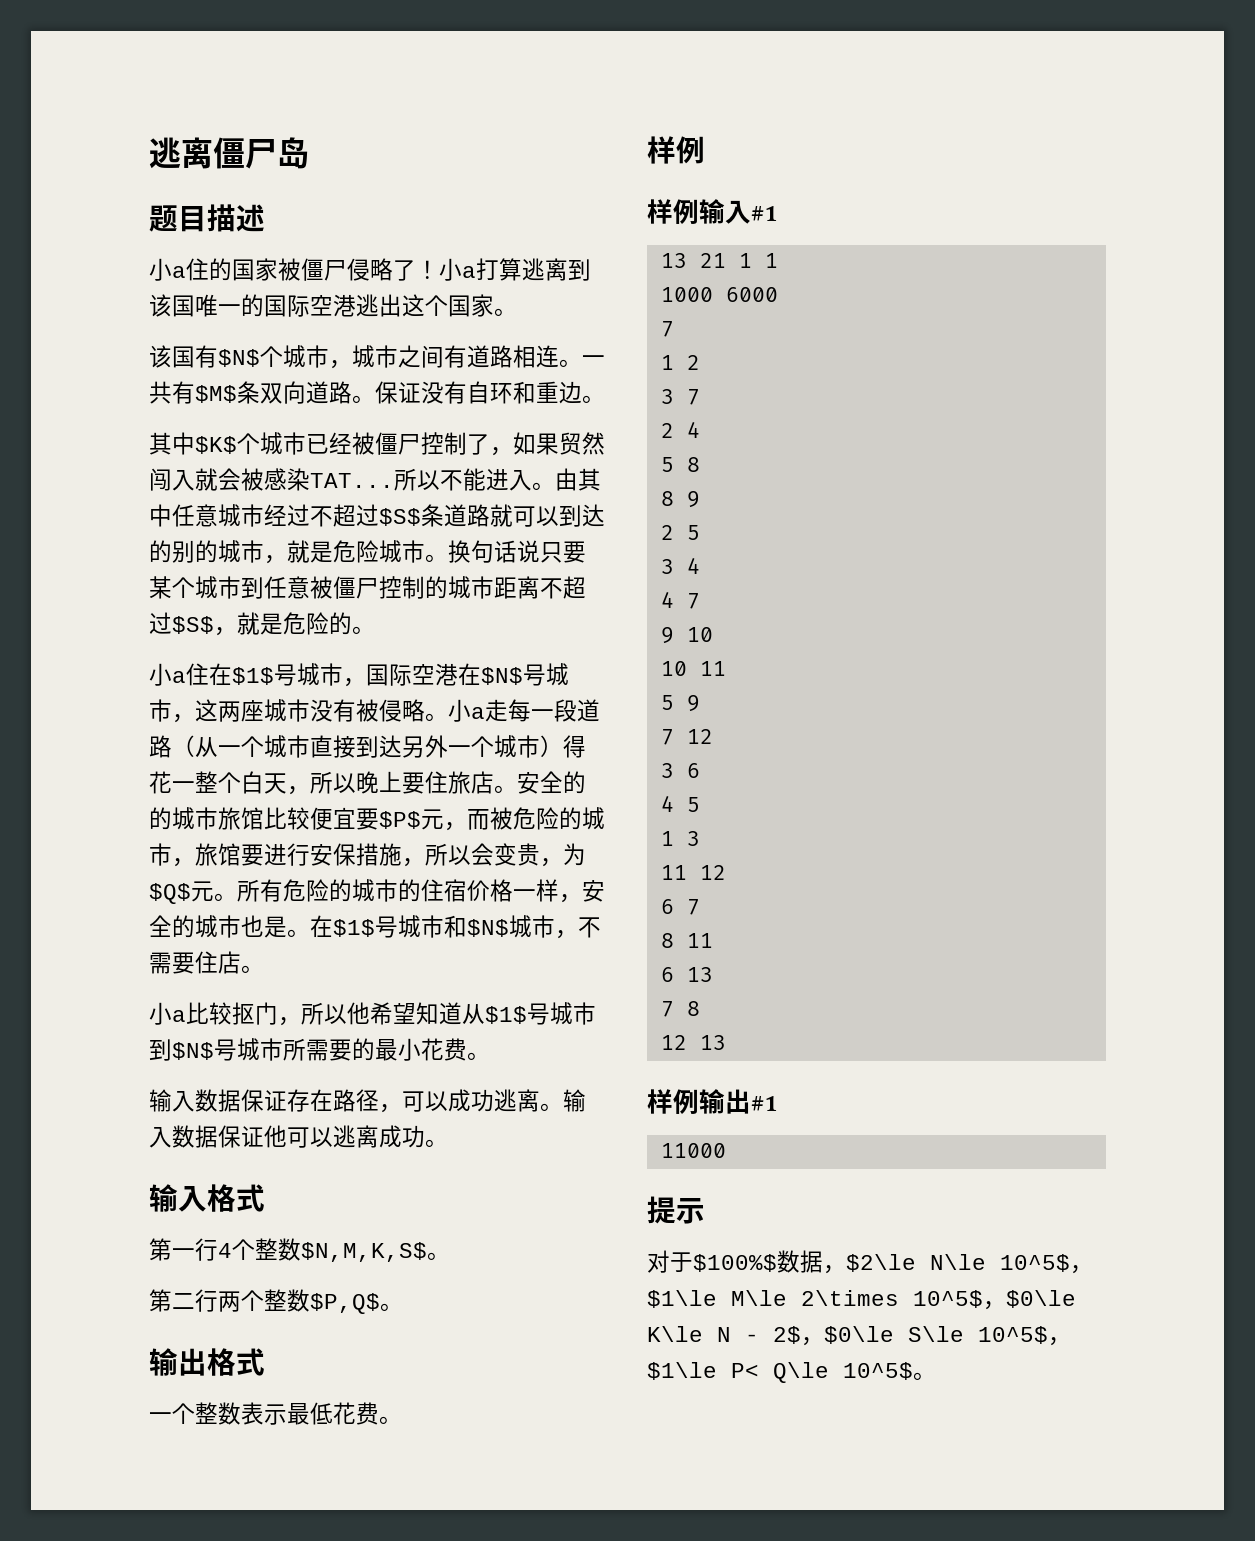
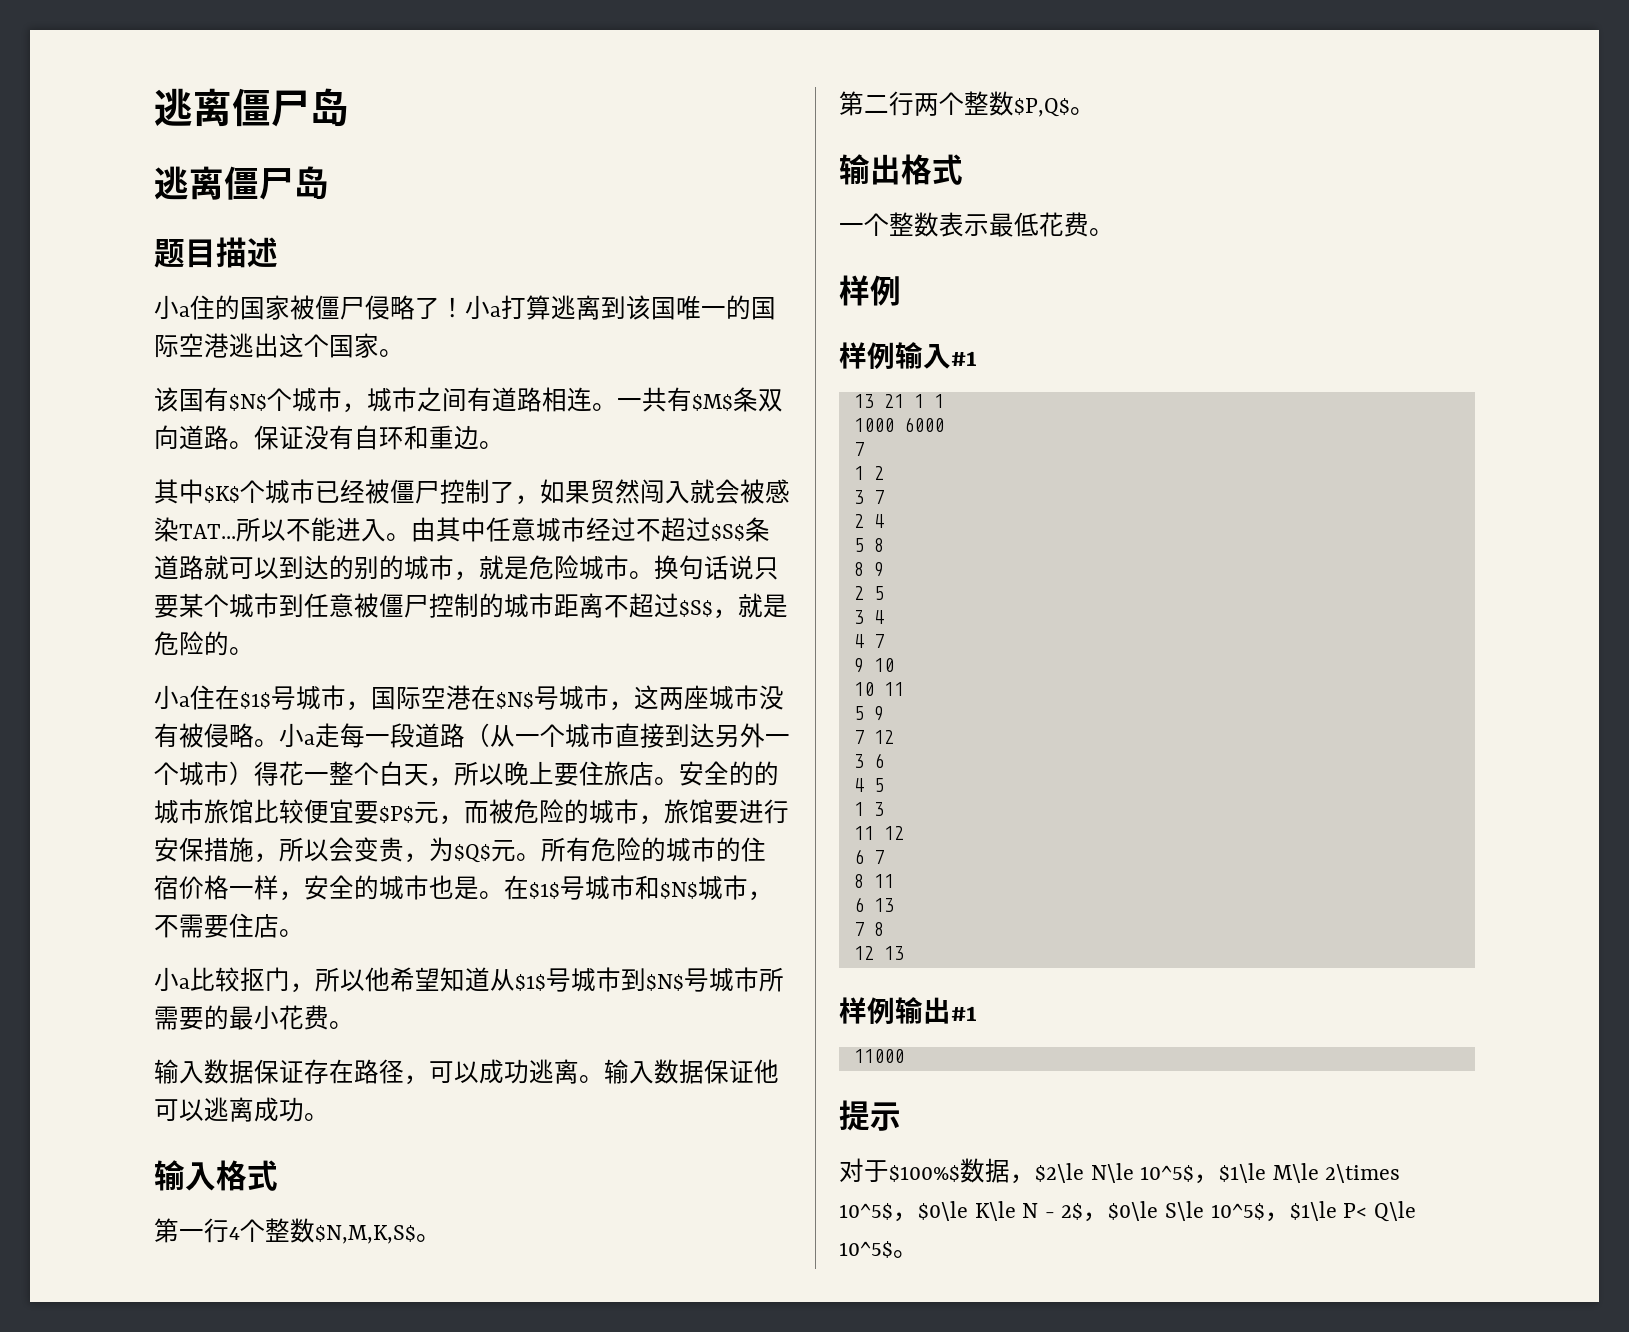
[149,137,309,169] 逃离僵尸岛 -> [154,88,349,127] [154,166,329,200] 逃离僵尸岛 // 逃离僵尸岛

